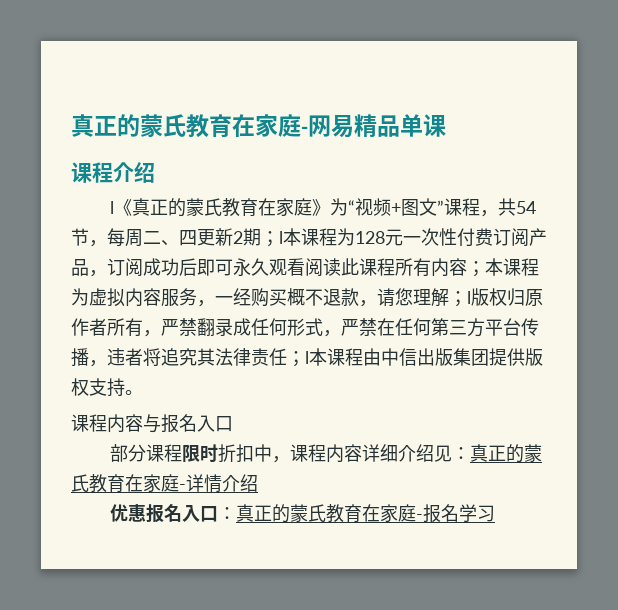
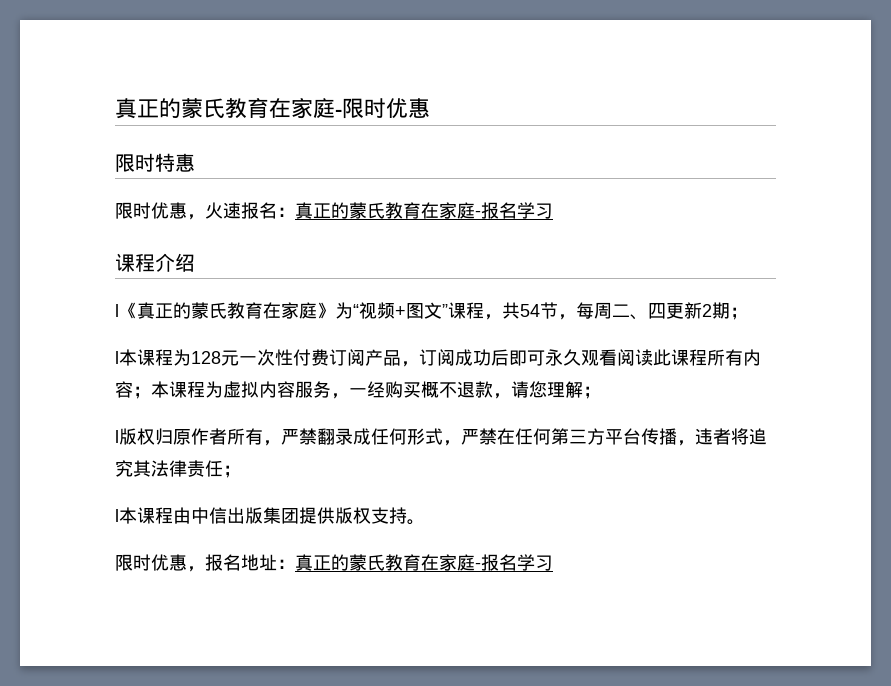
[71,114,446,138] 真正的蒙氏教育在家庭-网易精品单课 -> [115,98,430,119] [115,153,195,172] [115,202,553,220] 真正的蒙氏教育在家庭-限时优惠 // 限时特惠 // 限时优惠，火速报名：真正的蒙氏教育在家庭-报名学习
(279, 239) none -> (748, 313) //
(467, 299) none -> (601, 392) //
(305, 359) none -> (241, 471) //
[71,414,233,433] [110,444,543,463] [71,474,258,493] [110,504,219,523] 课程内容与报名入口 // 部分课程限时折扣中，课程内容详细介绍见：真正的蒙氏教育在家庭-详情介绍 // 优惠报名入口 -> [115,554,277,572] 限时优惠，报名地址

